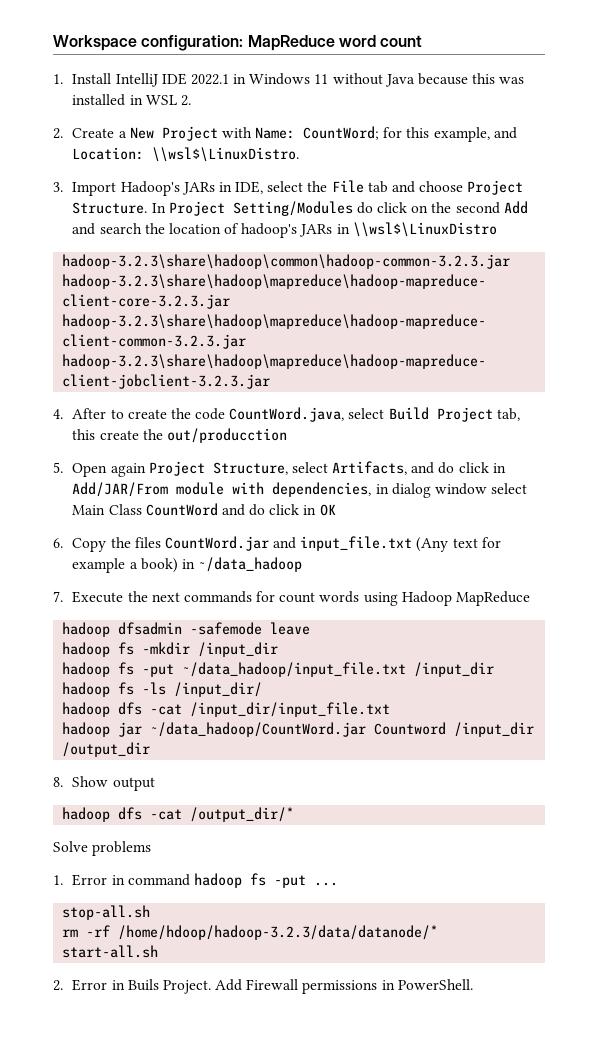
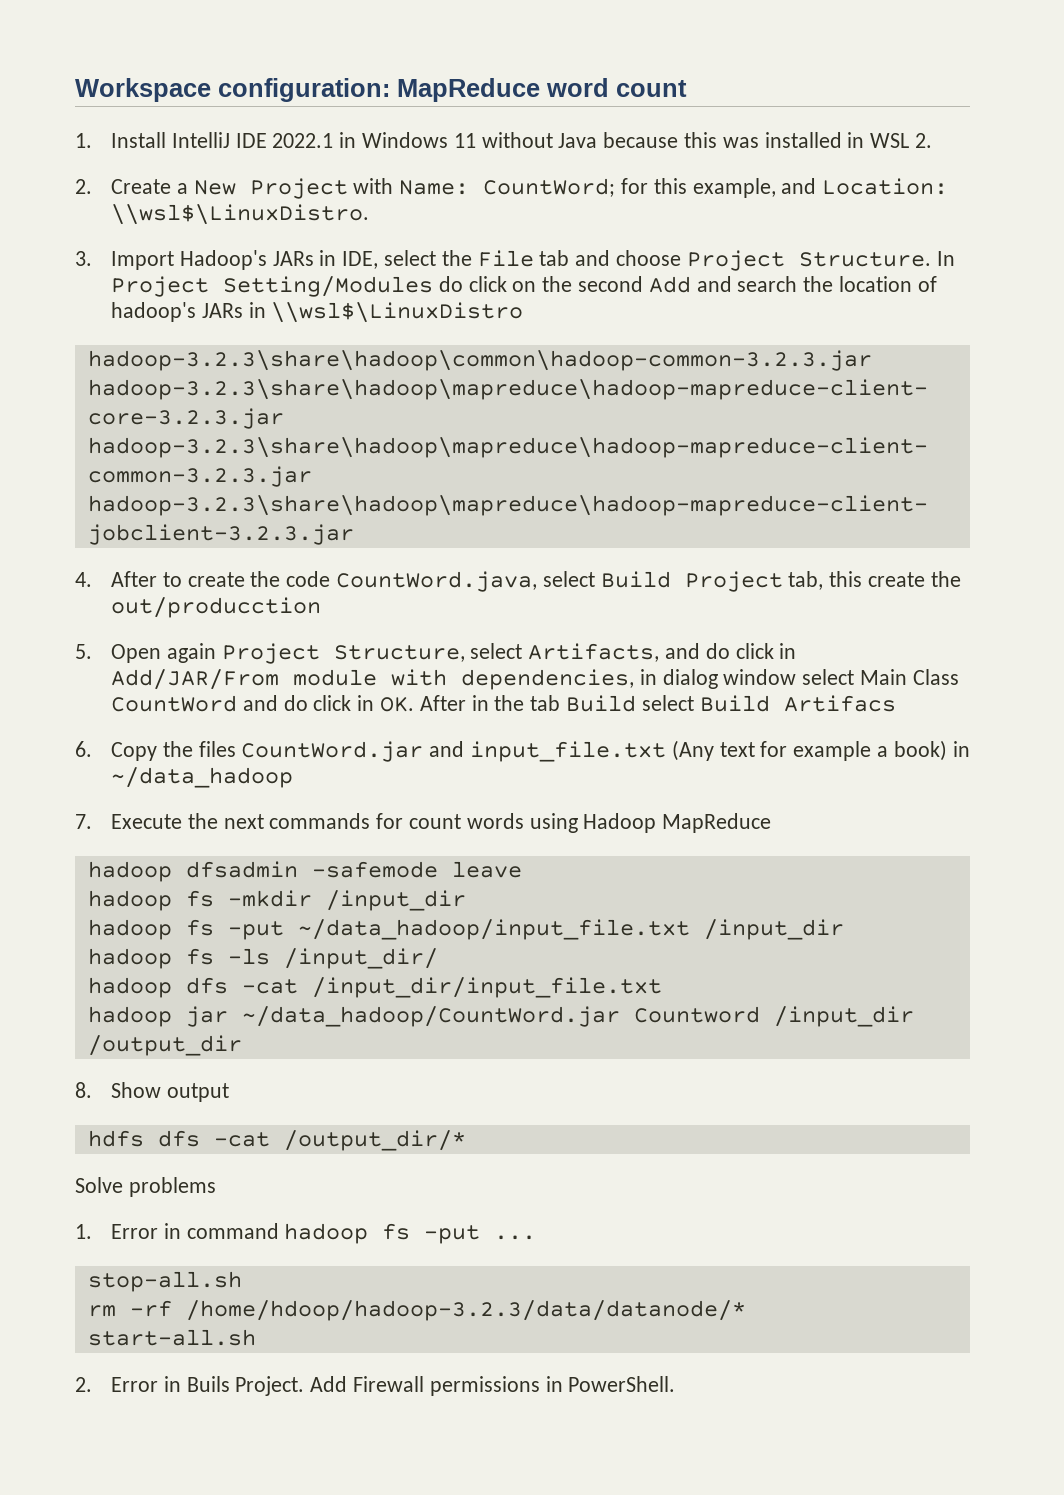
[319,504,336,516] OK -> [379,695,896,712] OK. After in the tab Build select Build Artifacs
[62,807,111,822] hadoop -> [87,1130,144,1147] hdfs

